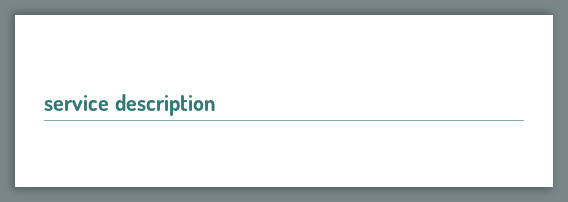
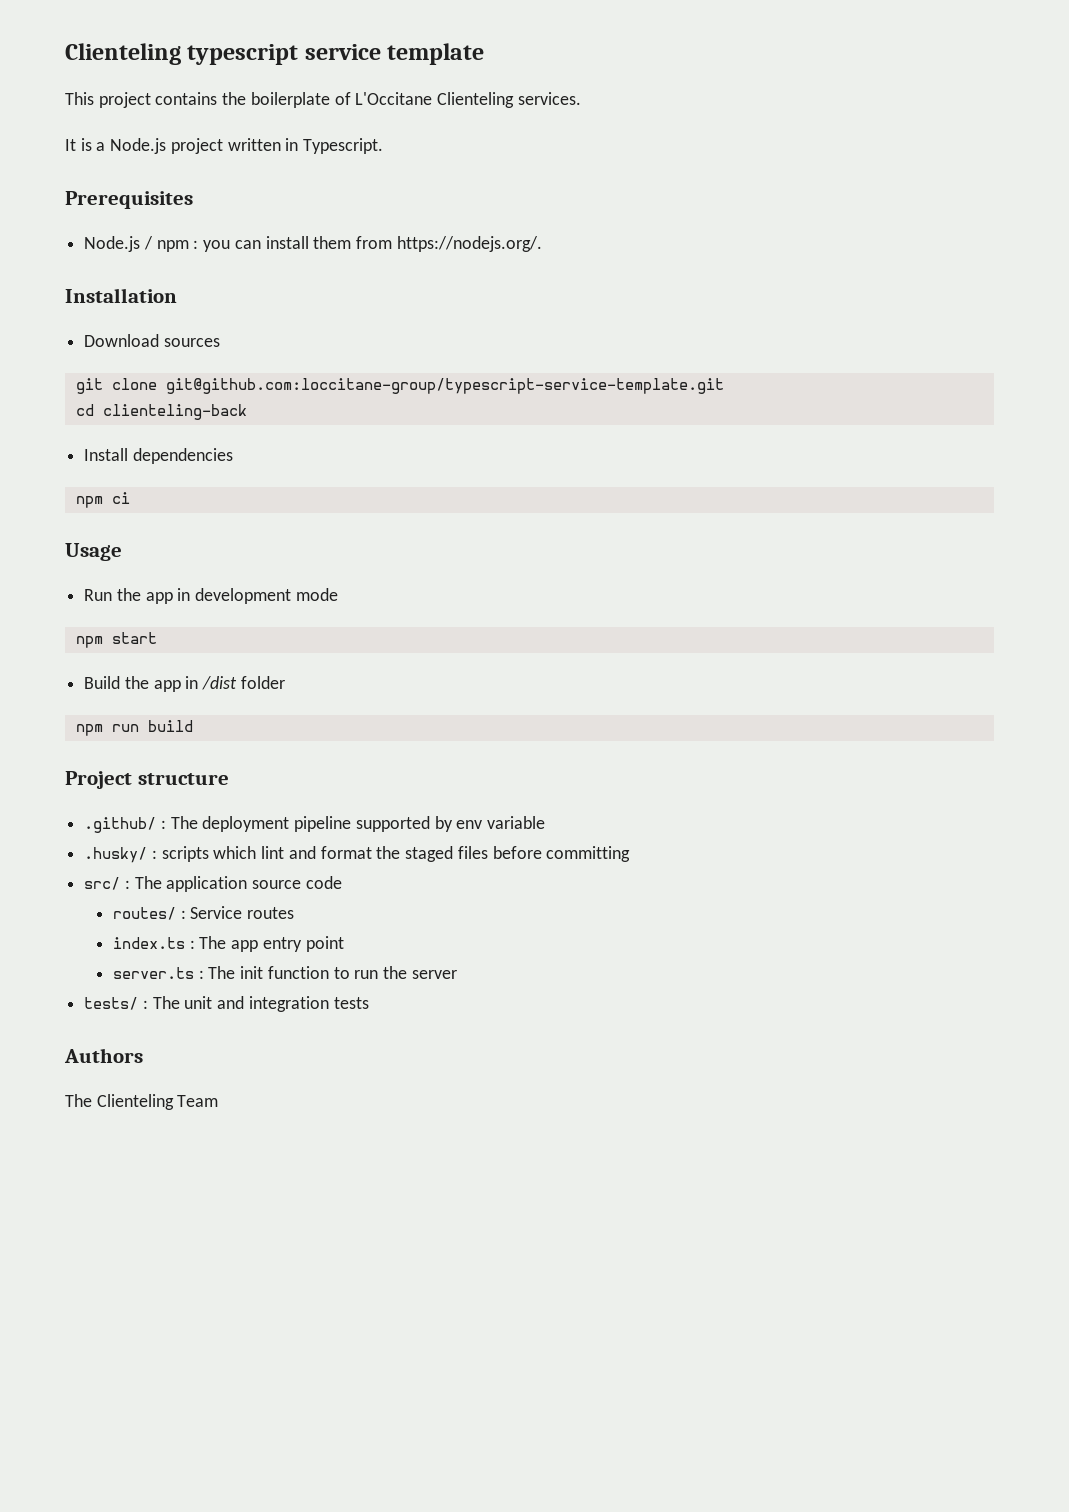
[44,94,216,116] service description -> [65,43,485,65] [65,92,581,108] [65,138,384,154] [65,191,193,209] [84,236,542,252] [65,288,177,303] [84,334,220,347] [75,378,724,394] [75,404,247,420] [84,448,233,464] [75,492,130,508] [65,543,122,561] [84,588,338,604] [75,632,157,648] [84,676,285,692] [75,720,193,736] [65,771,229,789] [84,816,546,833] [84,846,631,863] [84,876,342,892] [112,906,295,920] [112,936,344,952] [112,966,457,979] [84,996,369,1012] [64,1048,143,1063] [65,1094,219,1110] Clienteling typescript service template // This project contains the boilerplate of L'Occitane Clienteling services. // It is a Node.js project written in Typescript. // Prerequisites // Node.js / npm : you can install them from https://nodejs.org/. // Installation // Download sources // git clone git@github.com:loccitane-group/typescript-service-template.git // cd clienteling-back // Install dependencies // npm ci // Usage // Run the app in development mode // npm start // Build the app in /dist folder // npm run build // Project structure // .github/ : The deployment pipeline supported by env variable // .husky/ : scripts which lint and format the staged files before committing // src/ : The application source code // routes/ : Service routes // index.ts : The app entry point // server.ts : The init function to run the server // tests/ : The unit and integration tests // Authors // The Clienteling Team

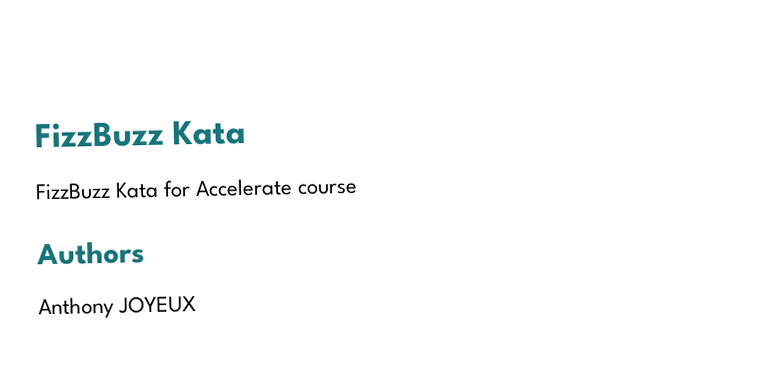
[65,43,485,65] [65,92,581,108] [65,138,384,154] [65,191,193,209] [84,236,542,252] [65,288,177,303] [84,334,220,347] [75,378,724,394] [75,404,247,420] [84,448,233,464] [75,492,130,508] [65,543,122,561] [84,588,338,604] [75,632,157,648] [84,676,285,692] [75,720,193,736] [65,771,229,789] [84,816,546,833] [84,846,631,863] [84,876,342,892] [112,906,295,920] [112,936,344,952] [112,966,457,979] [84,996,369,1012] [64,1048,143,1063] [65,1094,219,1110] Clienteling typescript service template // This project contains the boilerplate of L'Occitane Clienteling services. // It is a Node.js project written in Typescript. // Prerequisites // Node.js / npm : you can install them from https://nodejs.org/. // Installation // Download sources // git clone git@github.com:loccitane-group/typescript-service-template.git // cd clienteling-back // Install dependencies // npm ci // Usage // Run the app in development mode // npm start // Build the app in /dist folder // npm run build // Project structure // .github/ : The deployment pipeline supported by env variable // .husky/ : scripts which lint and format the staged files before committing // src/ : The application source code // routes/ : Service routes // index.ts : The app entry point // server.ts : The init function to run the server // tests/ : The unit and integration tests // Authors // The Clienteling Team -> [34,118,248,149] [35,178,359,201] [36,241,145,266] [38,294,198,320] FizzBuzz Kata // FizzBuzz Kata for Accelerate course // Authors // Anthony JOYEUX

